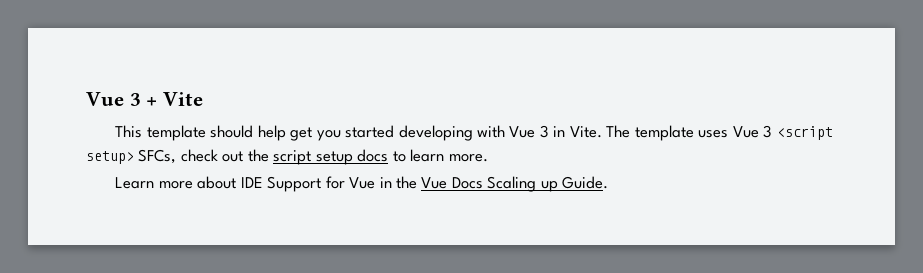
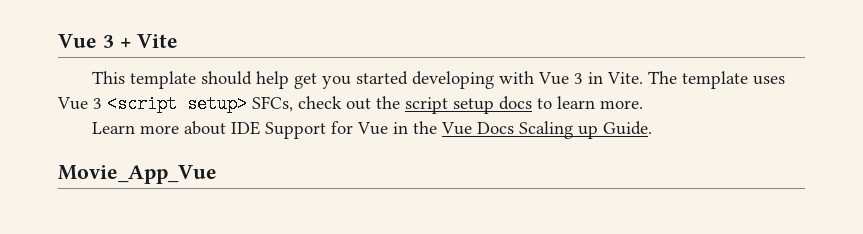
(609, 182) none -> [58,165,217,184] // Movie_App_Vue

